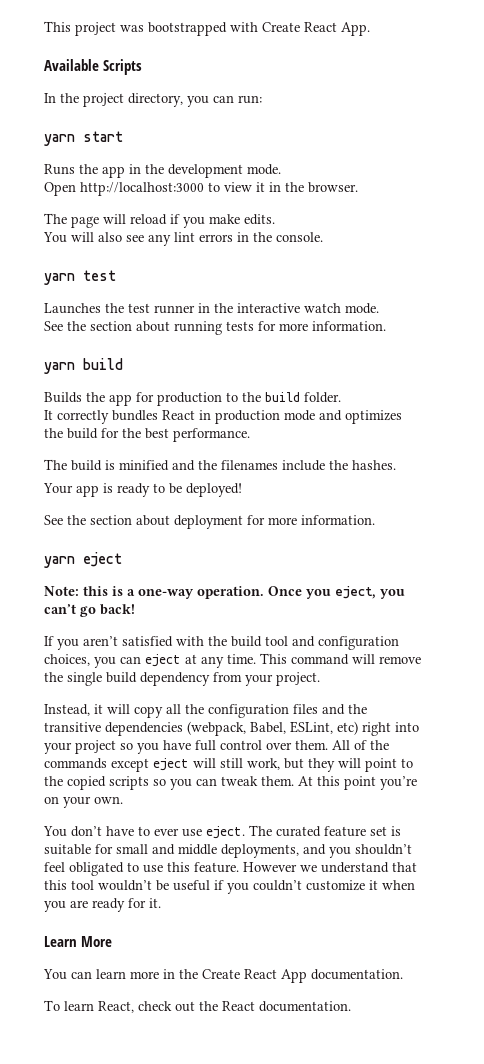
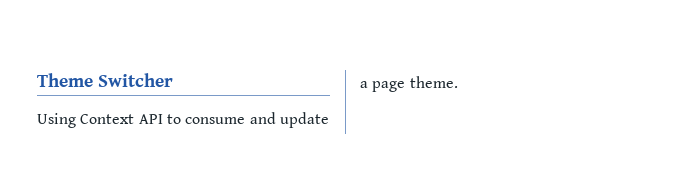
[44,21,370,36] [44,59,142,75] [44,93,262,107] [44,131,123,146] [44,164,281,178] [44,182,358,196] [44,213,275,228] [43,232,323,246] [44,270,116,285] [44,303,379,314] [44,321,386,335] [44,358,123,374] [44,392,341,406] [44,410,402,424] [44,428,250,442] [44,459,396,471] [43,483,242,497] [44,515,375,529] [44,552,122,568] [44,586,405,599] [44,604,135,617] [44,636,399,650] [44,653,421,668] [44,672,320,686] [44,704,367,718] [44,721,419,736] [44,740,389,754] [44,758,413,772] [44,776,417,790] [44,796,123,808] [43,825,401,839] [44,844,412,858] [44,862,417,876] [44,880,415,894] [44,898,161,912] [44,936,112,947] [43,969,403,983] [44,1000,351,1013] This project was bootstrapped with Create React App. // Available Scripts // In the project directory, you can run: // yarn start // Runs the app in the development mode. // Open http://localhost:3000 to view it in the browser. // The page will reload if you make edits. // You will also see any lint errors in the console. // yarn test // Launches the test runner in the interactive watch mode. // See the section about running tests for more information. // yarn build // Builds the app for production to the build folder. // It correctly bundles React in production mode and optimizes the build for the best performance. // The build is minified and the filenames include the hashes. // Your app is ready to be deployed! // See the section about deployment for more information. // yarn eject // Note: this is a one-way operation. Once you eject, you can’t go back! // If you aren’t satisfied with the build tool and configuration choices, you can eject at any time. This command will remove the single build dependency from your project. // Instead, it will copy all the configuration files and the transitive dependencies (webpack, Babel, ESLint, etc) right into your project so you have full control over them. All of the commands except eject will still work, but they will point to the copied scripts so you can tweak them. At this point you’re on your own. // You don’t have to ever use eject. The curated feature set is suitable for small and middle deployments, and you shouldn’t feel obligated to use this feature. However we understand that this tool wouldn’t be useful if you couldn’t customize it when you are ready for it. // Learn More // You can learn more in the Create React App documentation. // To learn React, check out the React documentation. -> [37,73,173,87] [37,112,329,128] [360,76,458,92] Theme Switcher // Using Context API to consume and update a page theme.

